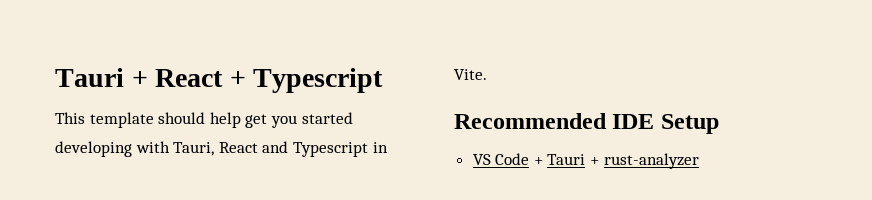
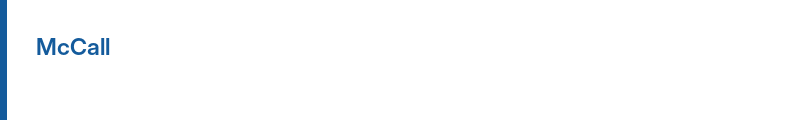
[55,68,384,93] [55,112,353,128] [55,141,388,157] [454,69,487,80] [454,113,719,134] [472,153,699,169] Tauri + React + Typescript // This template should help get you started developing with Tauri, React and Typescript in Vite. // Recommended IDE Setup // VS Code + Tauri + rust-analyzer -> [36,38,110,55] McCall

